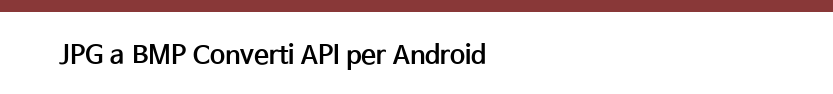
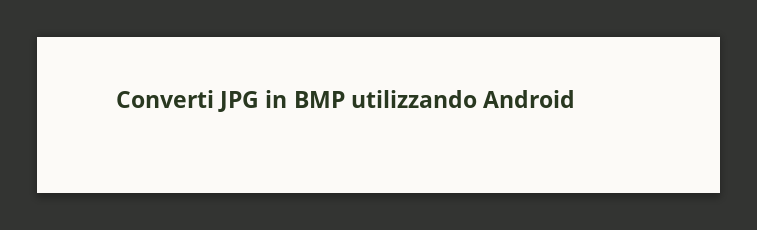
[59,43,387,70] JPG a BMP Converti API per -> [116,90,477,112] Converti JPG in BMP utilizzando

